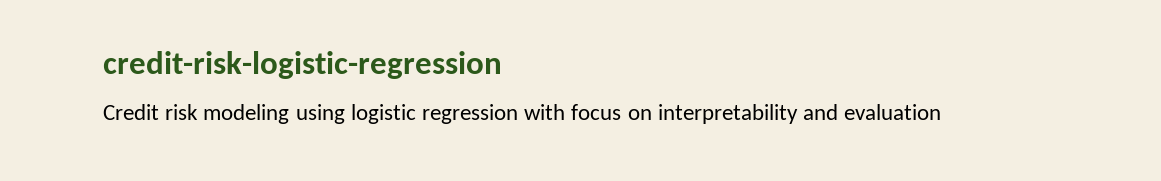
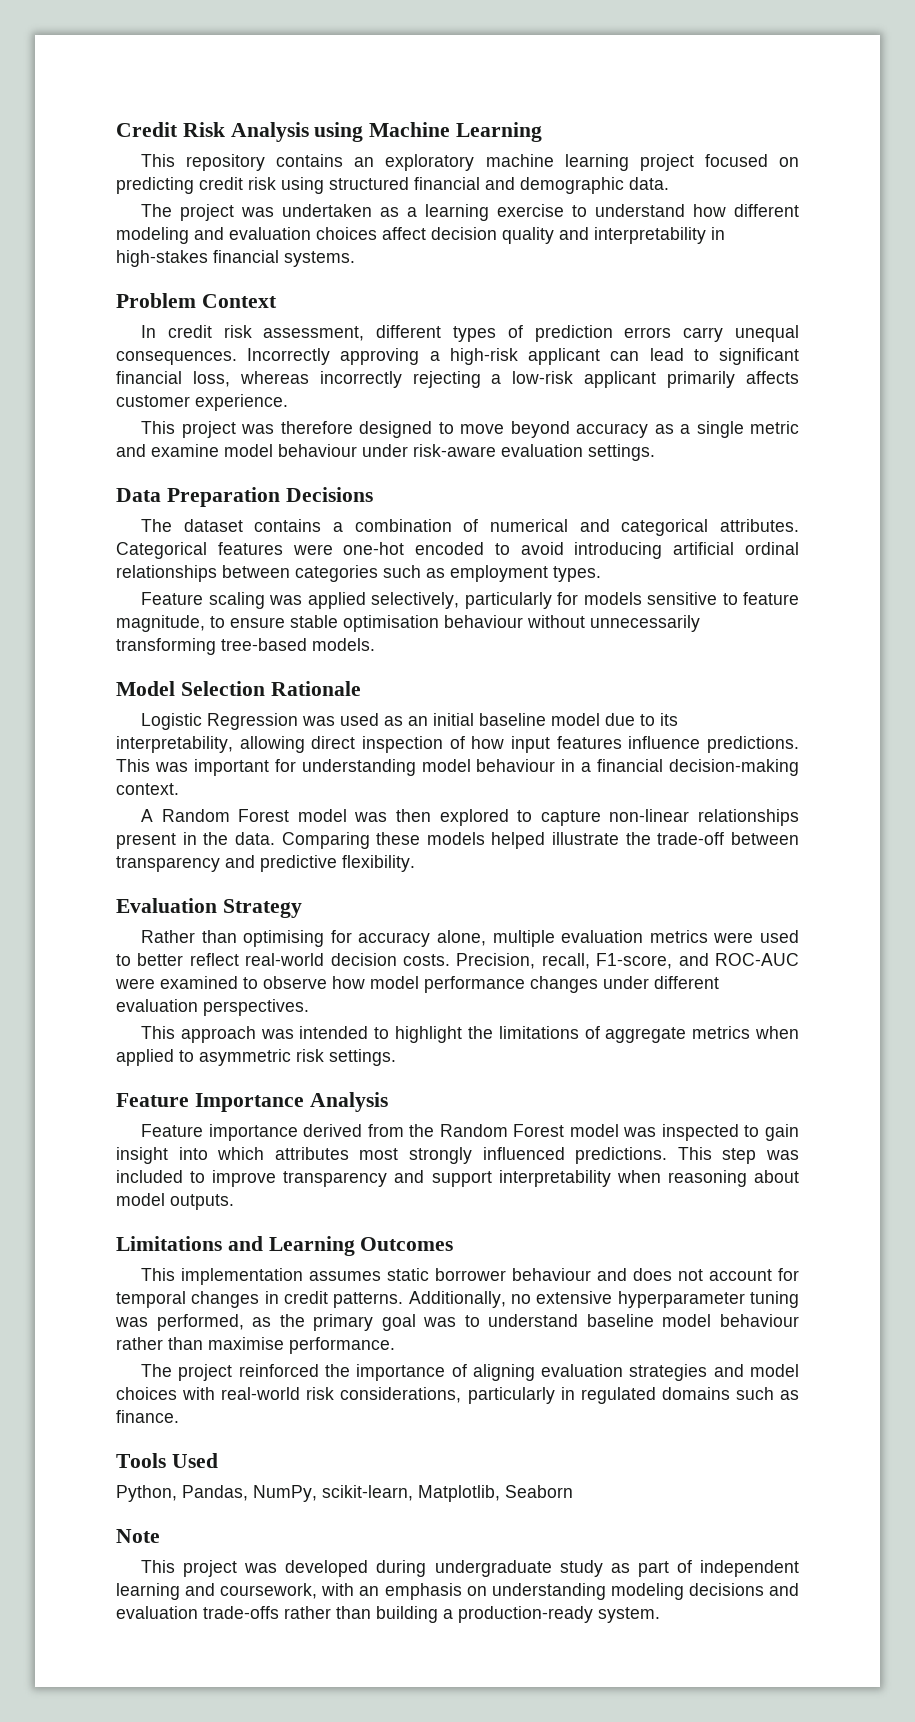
[103,51,502,79] [103,104,942,124] credit-risk-logistic-regression // Credit risk modeling using logistic regression with focus on interpretability and evaluation -> [116,122,543,142] [141,154,799,171] [116,177,669,194] [141,204,799,221] [116,227,725,244] [116,250,355,267] [116,293,277,308] [141,325,799,342] [116,348,799,365] [116,371,800,388] [116,394,288,411] [141,421,800,438] [116,444,655,461] [116,487,373,507] [141,519,799,536] [116,542,799,559] [116,565,601,582] [141,592,799,609] [116,615,700,632] [116,638,375,655] [116,681,361,696] [141,713,679,730] [116,736,799,753] [116,759,799,776] [116,783,179,795] [141,809,800,826] [116,832,799,849] [116,855,415,872] [116,898,302,918] [141,930,800,947] [116,953,799,969] [115,976,719,993] [116,999,309,1016] [141,1026,800,1043] [116,1049,396,1066] [116,1092,388,1112] [141,1124,799,1141] [116,1147,800,1164] [116,1170,799,1187] [116,1193,234,1210] [116,1236,454,1256] [141,1268,799,1285] [116,1291,799,1308] [115,1314,799,1331] [116,1337,395,1354] [141,1364,799,1381] [116,1387,800,1404] [116,1410,179,1423] [116,1453,218,1468] [116,1485,573,1502] [116,1529,160,1543] [141,1560,800,1577] [116,1583,800,1600] [116,1606,660,1623] Credit Risk Analysis using Machine Learning // This repository contains an exploratory machine learning project focused on predicting credit risk using structured financial and demographic data. // The project was undertaken as a learning exercise to understand how different modeling and evaluation choices affect decision quality and interpretability in high-stakes financial systems. // Problem Context // In credit risk assessment, different types of prediction errors carry unequal consequences. Incorrectly approving a high-risk applicant can lead to significant financial loss, whereas incorrectly rejecting a low-risk applicant primarily affects customer experience. // This project was therefore designed to move beyond accuracy as a single metric and examine model behaviour under risk-aware evaluation settings. // Data Preparation Decisions // The dataset contains a combination of numerical and categorical attributes. Categorical features were one-hot encoded to avoid introducing artificial ordinal relationships between categories such as employment types. // Feature scaling was applied selectively, particularly for models sensitive to feature magnitude, to ensure stable optimisation behaviour without unnecessarily transforming tree-based models. // Model Selection Rationale // Logistic Regression was used as an initial baseline model due to its interpretability, allowing direct inspection of how input features influence predictions. This was important for understanding model behaviour in a financial decision-making context. // A Random Forest model was then explored to capture non-linear relationships present in the data. Comparing these models helped illustrate the trade-off between transparency and predictive flexibility. // Evaluation Strategy // Rather than optimising for accuracy alone, multiple evaluation metrics were used to better reflect real-world decision costs. Precision, recall, F1-score, and ROC-AUC were examined to observe how model performance changes under different evaluation perspectives. // This approach was intended to highlight the limitations of aggregate metrics when applied to asymmetric risk settings. // Feature Importance Analysis // Feature importance derived from the Random Forest model was inspected to gain insight into which attributes most strongly influenced predictions. This step was included to improve transparency and support interpretability when reasoning about model outputs. // Limitations and Learning Outcomes // This implementation assumes static borrower behaviour and does not account for temporal changes in credit patterns. Additionally, no extensive hyperparameter tuning was performed, as the primary goal was to understand baseline model behaviour rather than maximise performance. // The project reinforced the importance of aligning evaluation strategies and model choices with real-world risk considerations, particularly in regulated domains such as finance. // Tools Used // Python, Pandas, NumPy, scikit-learn, Matplotlib, Seaborn // Note // This project was developed during undergraduate study as part of independent learning and coursework, with an emphasis on understanding modeling decisions and evaluation trade-offs rather than building a production-ready system.

